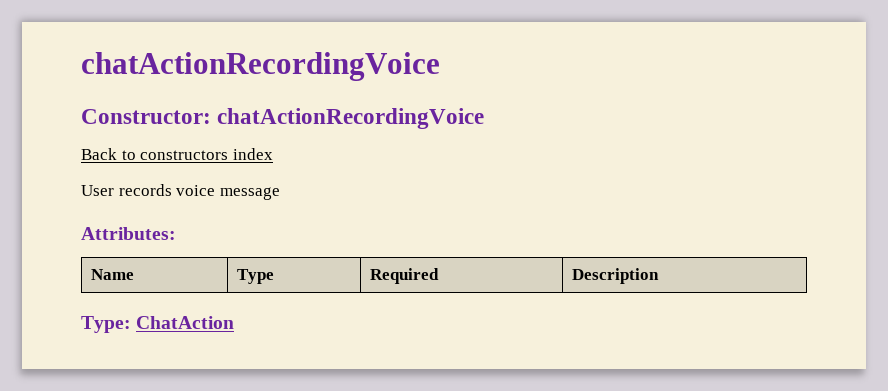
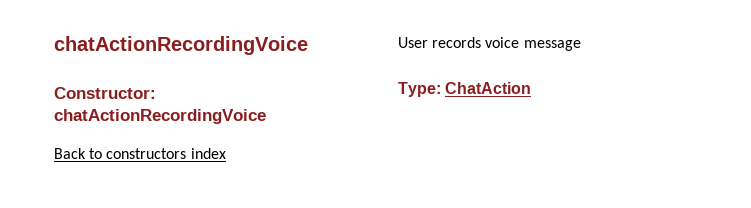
[81,227,176,240] [91,269,135,280] [237,269,275,284] [370,268,440,284] [572,268,660,284] // Attributes: // Name | Type | Required | Description -> (581, 45) none

